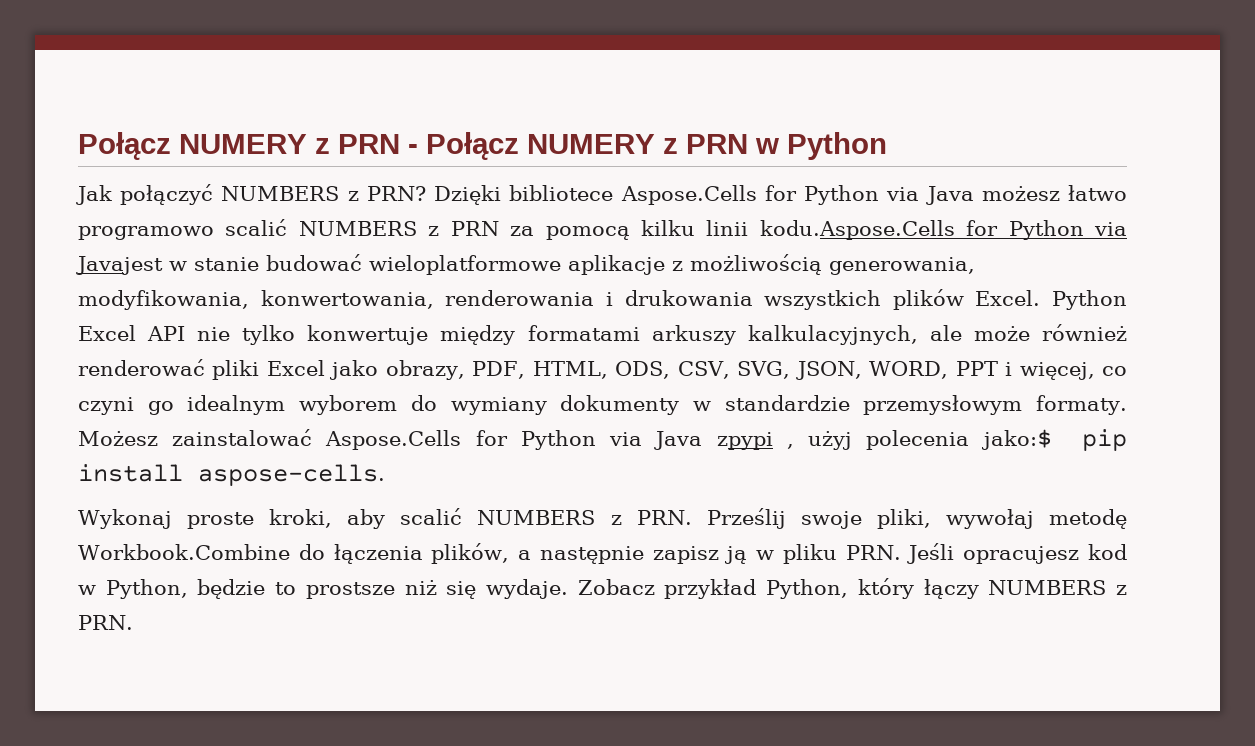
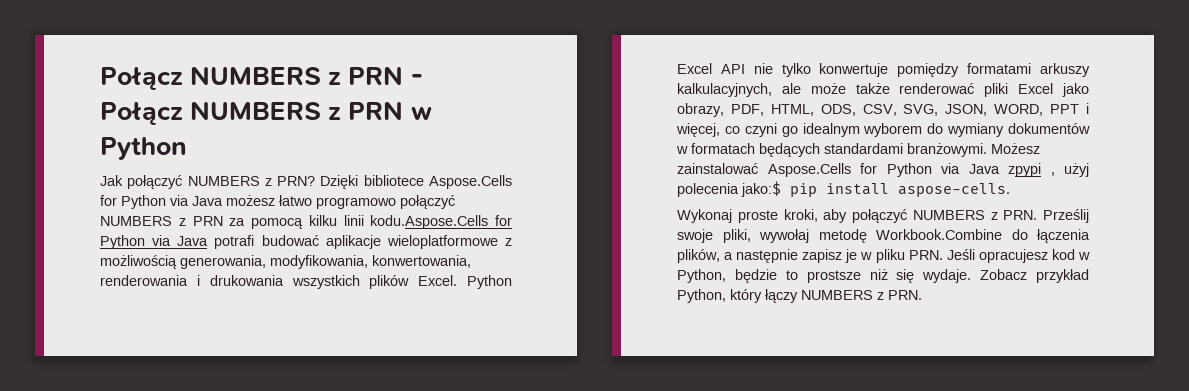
[78,132,307,160] Połącz NUMERY -> [100,66,322,90] Połącz NUMBERS
[527,134,655,154] NUMERY -> [190,101,322,120] NUMBERS
[225,219,288,236] scalić -> [400,195,455,209] połączyć
[76,254,665,275] Javajest w stanie budować wieloplatformowe aplikacje -> [177,235,498,249] Java potrafi budować aplikacje wieloplatformowe
[440,325,516,345] między -> [897,63,960,77] pomiędzy
[1042,324,1127,341] również -> [855,83,890,94] także
[560,395,1128,415] dokumenty w standardzie przemysłowym formaty. -> [1008,123,1090,134] [676,143,987,157] dokumentów w formatach będących standardami branżowymi.
[400,508,463,525] scalić -> [852,209,907,223] połączyć
[724,546,748,564] ją -> [845,249,858,263] je

